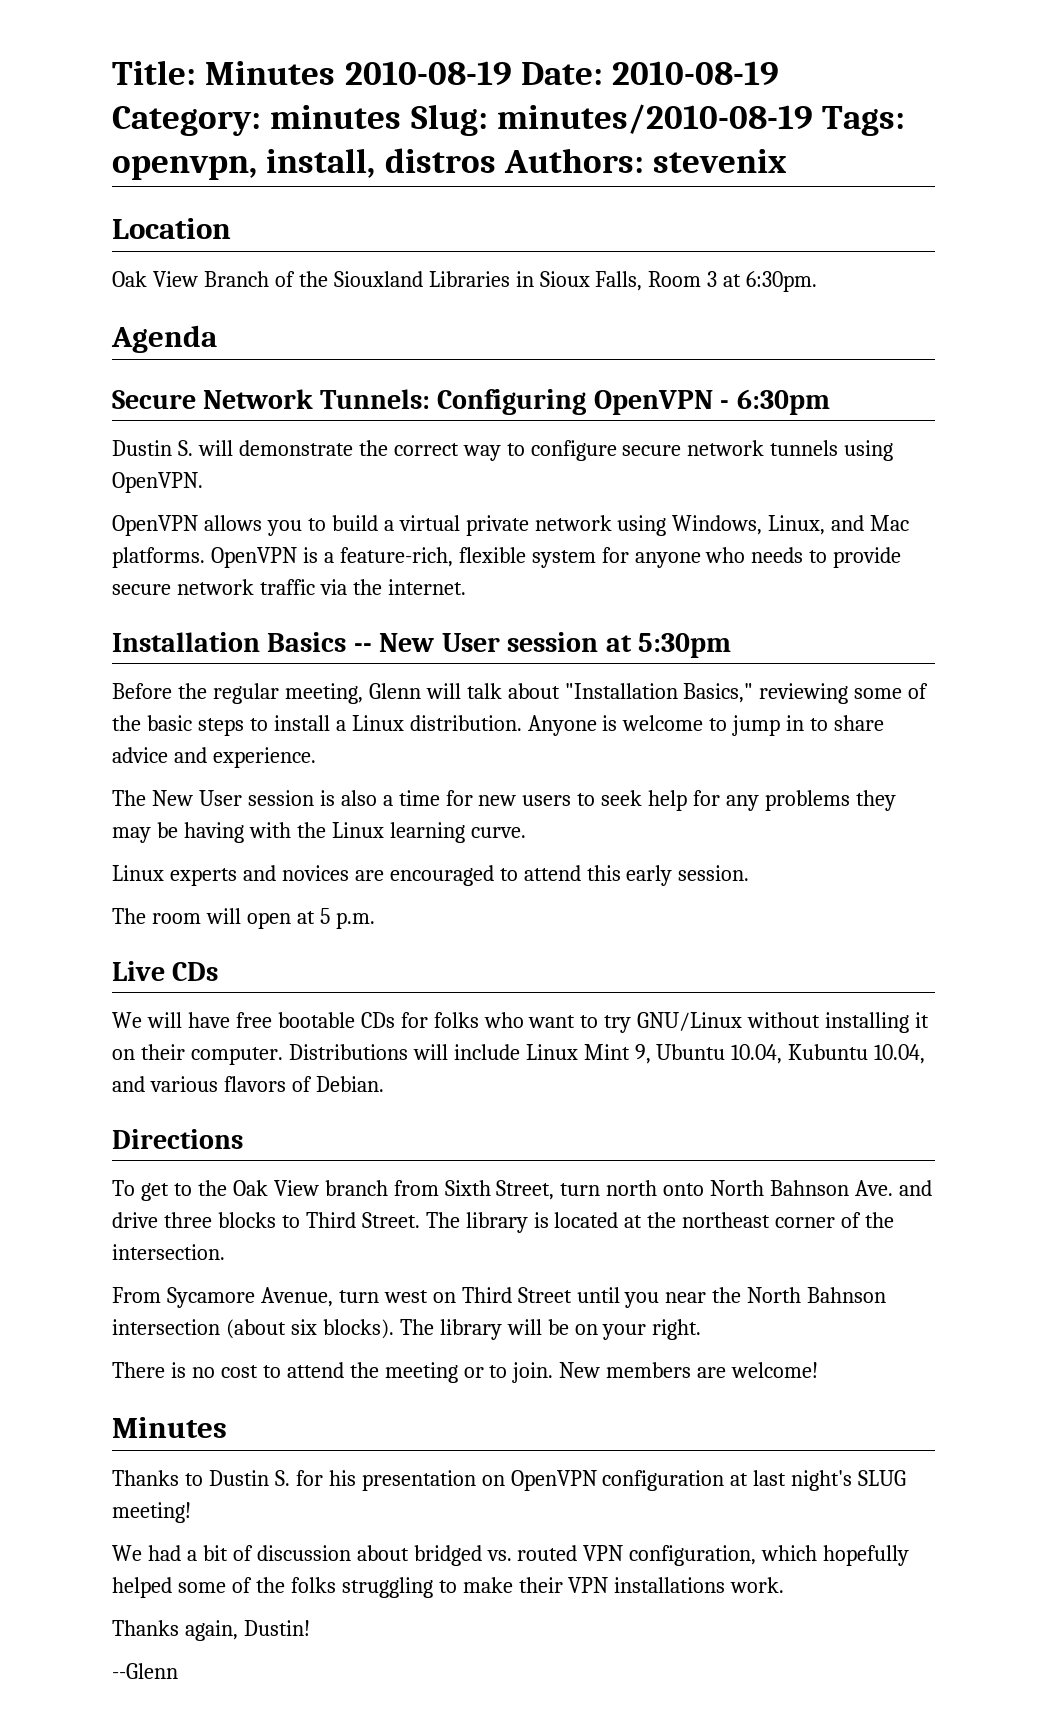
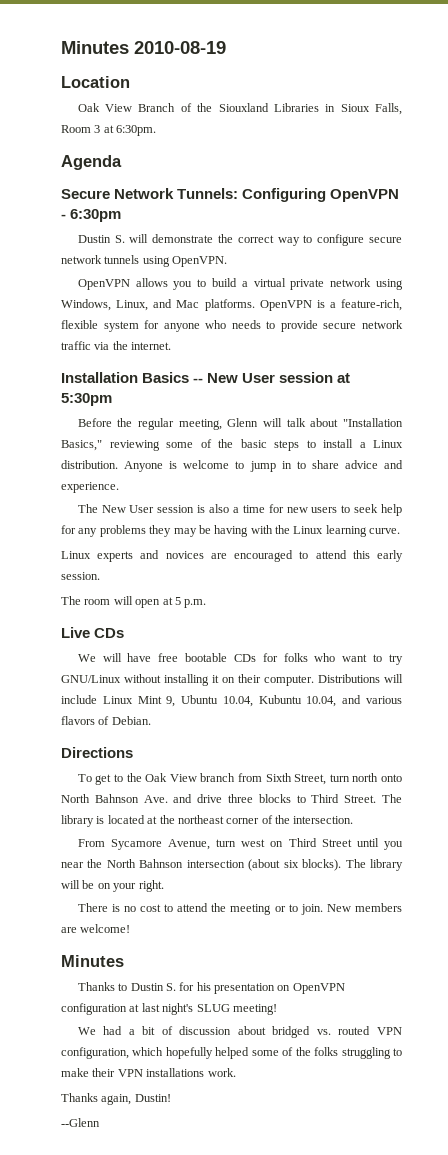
[112,60,196,85] Title: -> (61, 47) none
[520,61,780,86] [112,104,906,136] [112,148,788,180] Date: 2010-08-19 Category: minutes Slug: minutes/2010-08-19 Tags: openvpn, install, distros Authors: stevenix -> (226, 47) none

